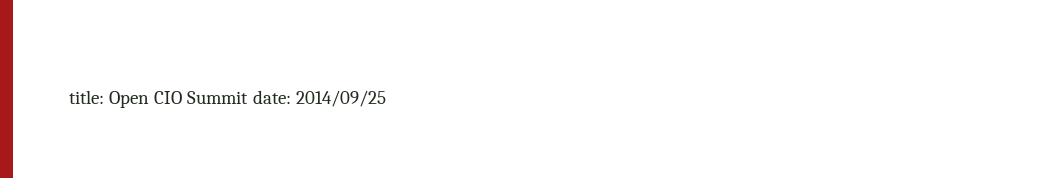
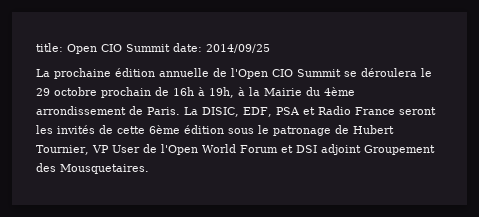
(386, 98) none -> [36,68,432,79] [36,87,355,98] [36,106,436,117] [36,125,394,136] [36,144,435,155] [36,163,149,174] // La prochaine édition annuelle de l'Open CIO Summit se déroulera le 29 octobre prochain de 16h à 19h, à la Mairie du 4ème arrondissement de Paris. La DISIC, EDF, PSA et Radio France seront les invités de cette 6ème édition sous le patronage de Hubert Tournier, VP User de l'Open World Forum et DSI adjoint Groupement des Mousquetaires.

